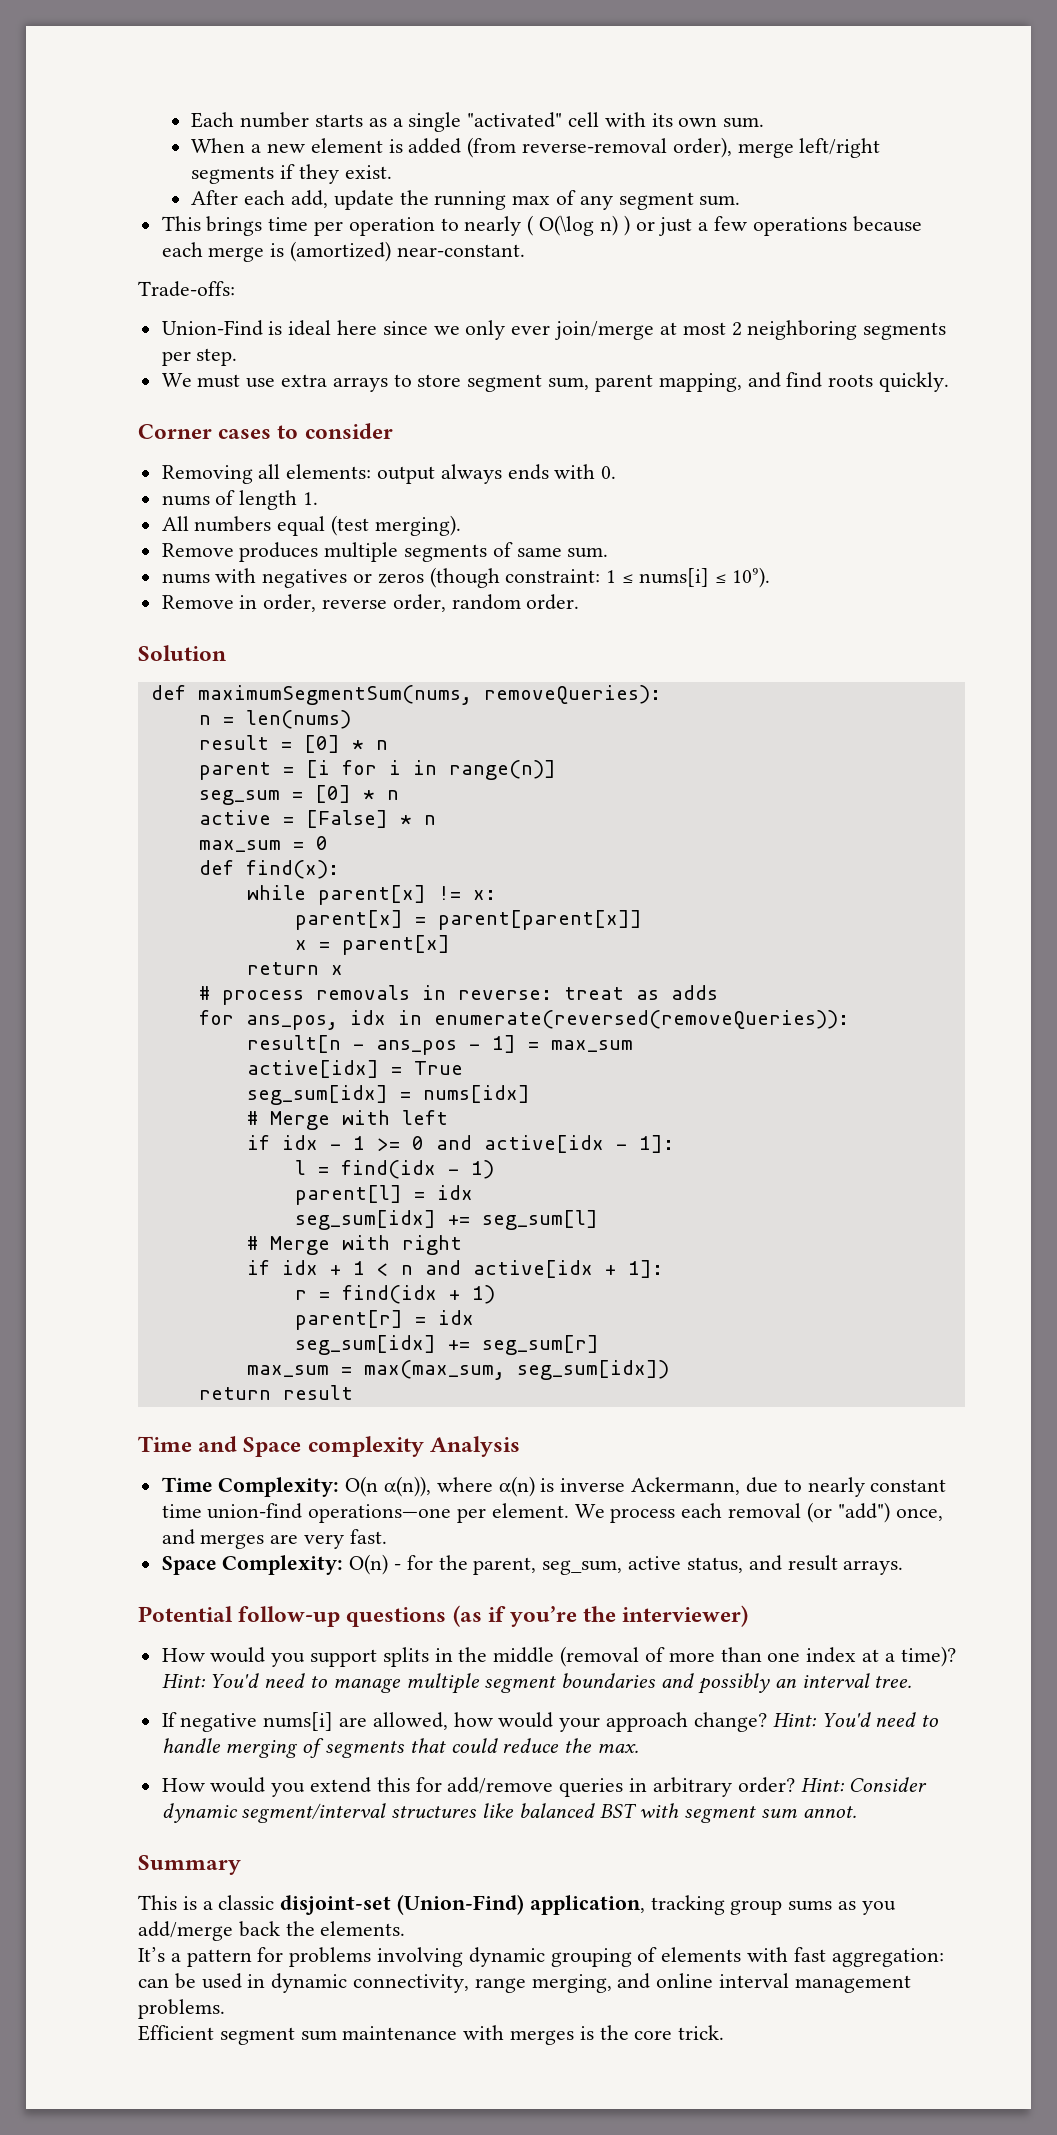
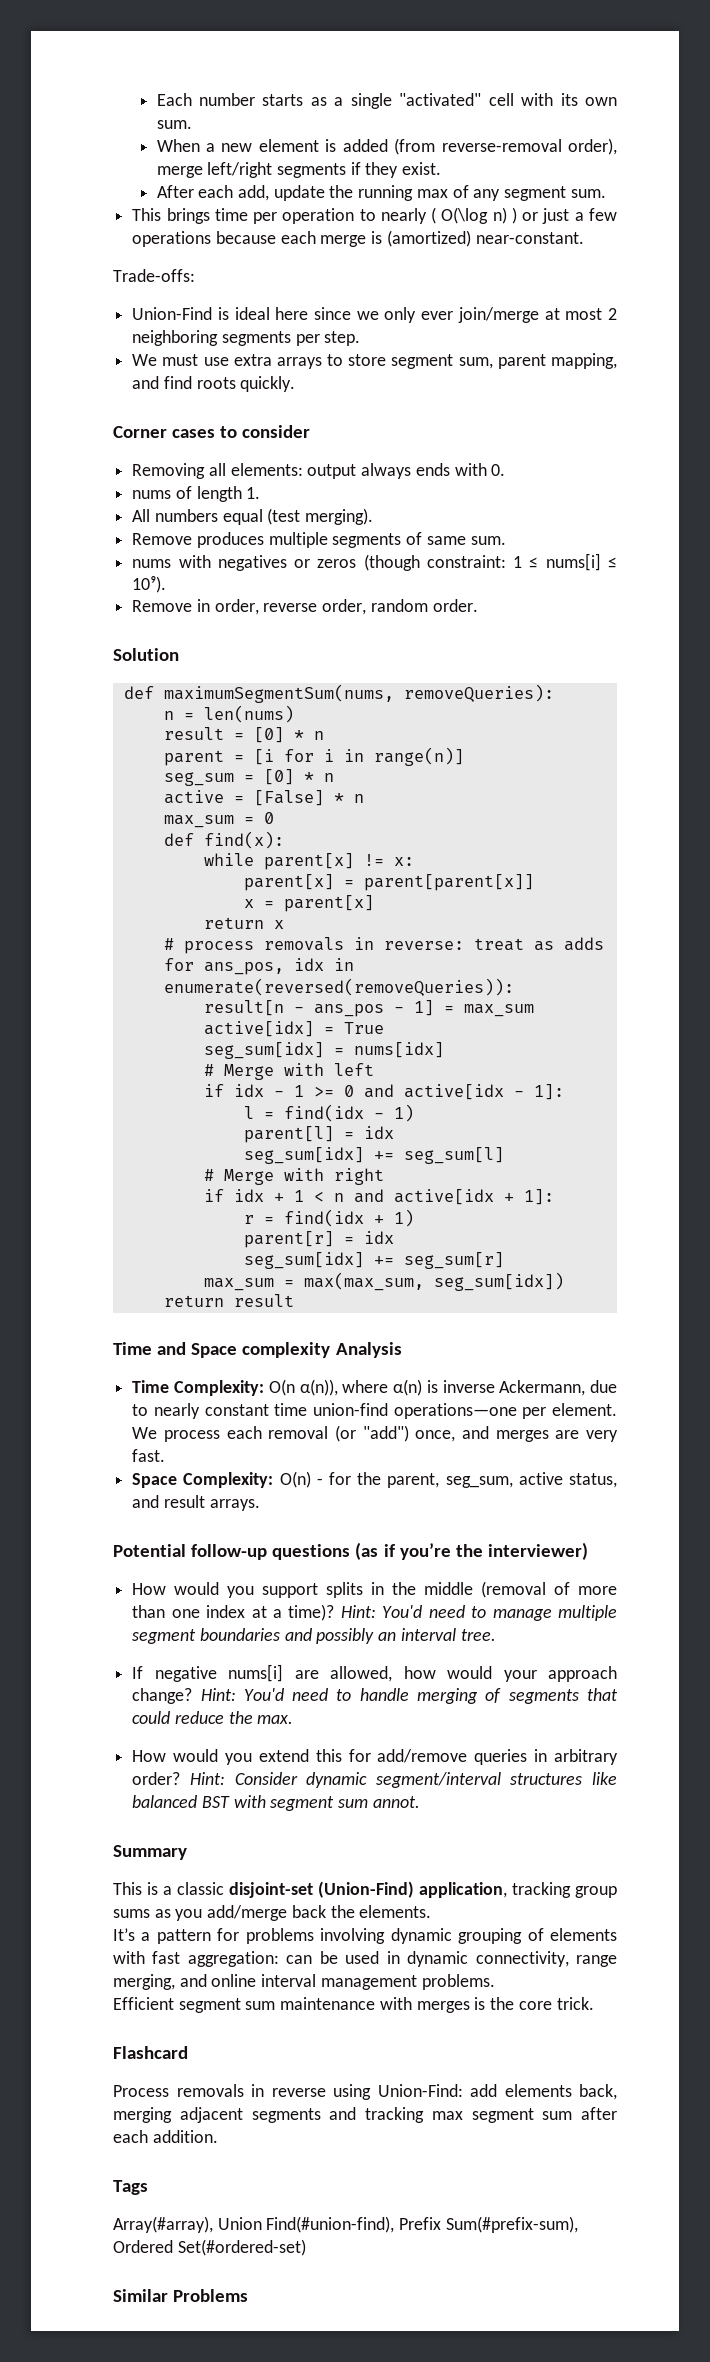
(725, 2032) none -> [113,2046,188,2059] [113,2084,617,2100] [113,2107,617,2123] [113,2130,218,2143] [113,2180,148,2195] [113,2216,578,2233] [113,2239,306,2256] [113,2289,249,2302] // Flashcard // Process removals in reverse using Union-Find: add elements back, merging adjacent segments and tracking max segment sum after each addition. // Tags // Array(#array), Union Find(#union-find), Prefix Sum(#prefix-sum), Ordered Set(#ordered-set) // Similar Problems

